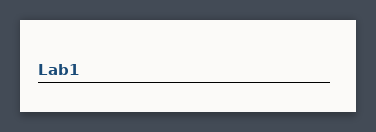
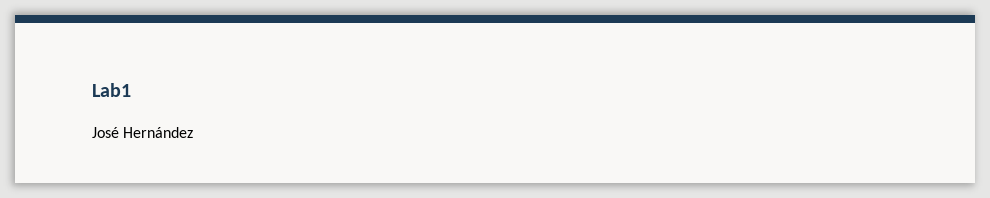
(79, 69) none -> [92,127,194,138] // José Hernández

